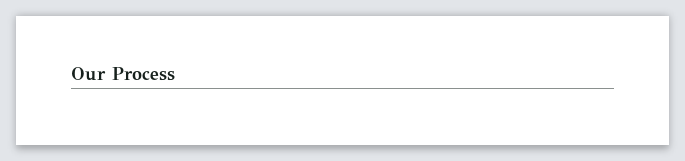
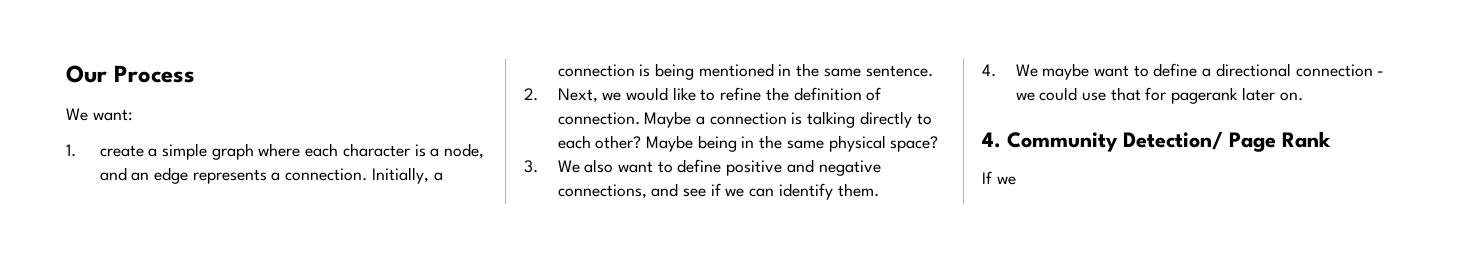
(175, 74) none -> [66,108,133,121] [66,143,485,160] [99,167,443,184] [557,63,933,80] [524,87,882,103] [557,111,932,128] [557,135,939,152] [524,159,881,176] [557,183,879,200] [982,63,1385,80] [1015,87,1303,104] [982,131,1331,152] [982,171,1016,185] // We want: // 1. create a simple graph where each character is a node, and an edge represents a connection. Initially, a connection is being mentioned in the same sentence. // 2. Next, we would like to refine the definition of connection. Maybe a connection is talking directly to each other? Maybe being in the same physical space? // 3. We also want to define positive and negative connections, and see if we can identify them. // 4. We maybe want to define a directional connection - we could use that for pagerank later on. // 4. Community Detection/ Page Rank // If we

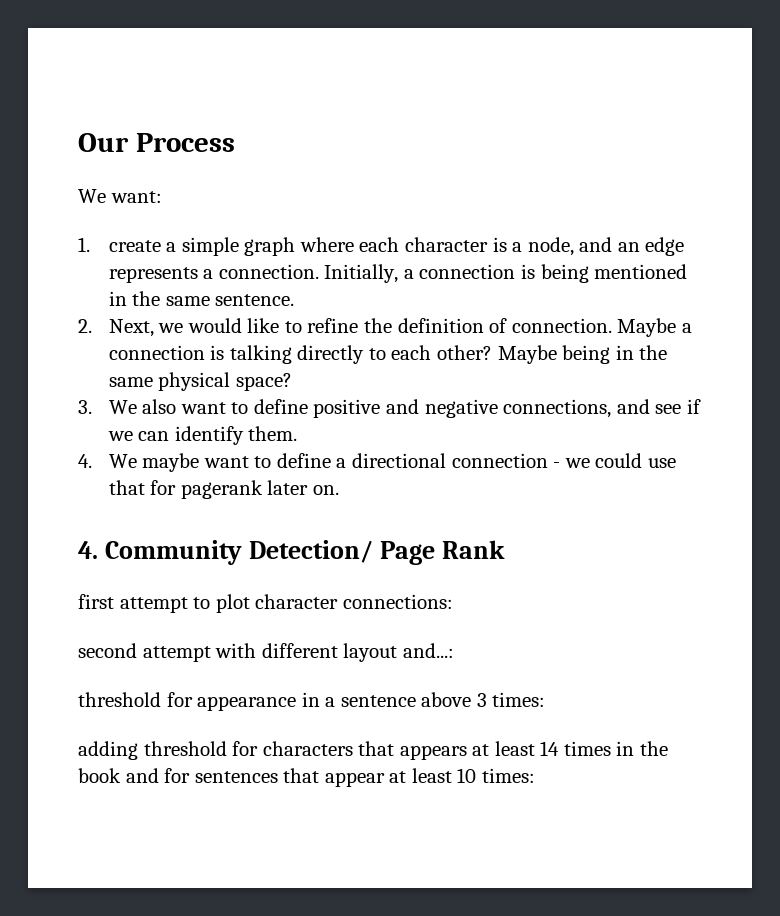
[982,171,1016,185] If we -> [78,594,453,613] [78,643,454,662] [78,692,546,711] [78,741,668,760] [78,768,535,787] first attempt to plot character connections: // second attempt with different layout and...: // threshold for appearance in a sentence above 3 times: // adding threshold for characters that appears at least 14 times in the book and for sentences that appear at least 10 times:

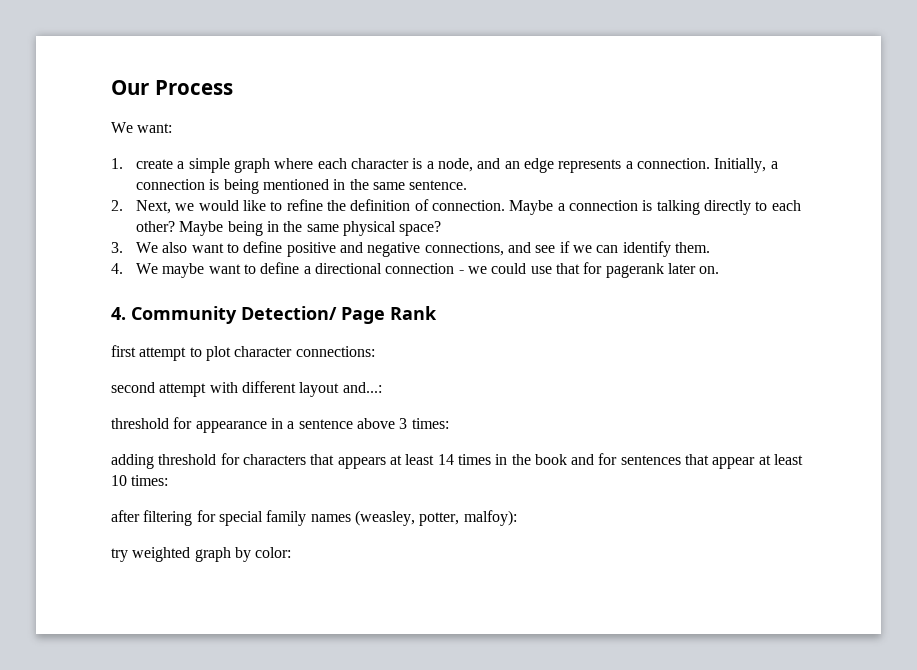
(535, 775) none -> [111,510,517,526] [111,547,292,562] // after filtering for special family names (weasley, potter, malfoy): // try weighted graph by color:

